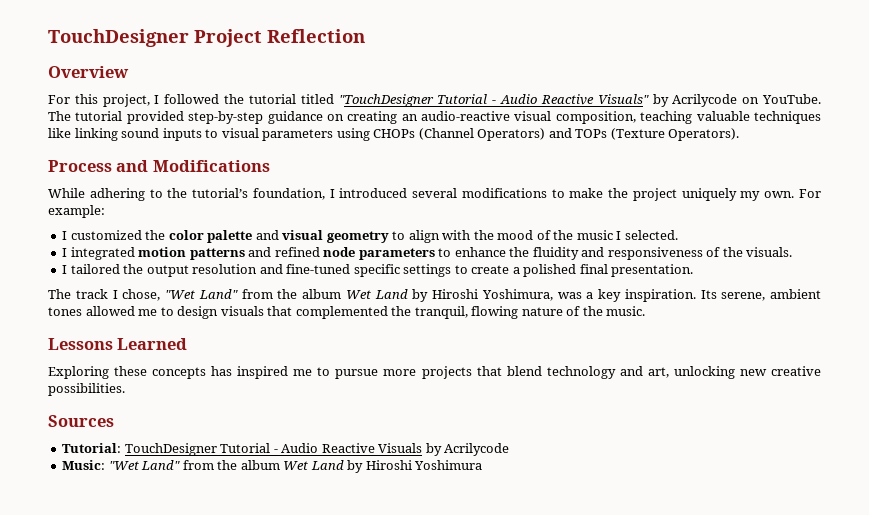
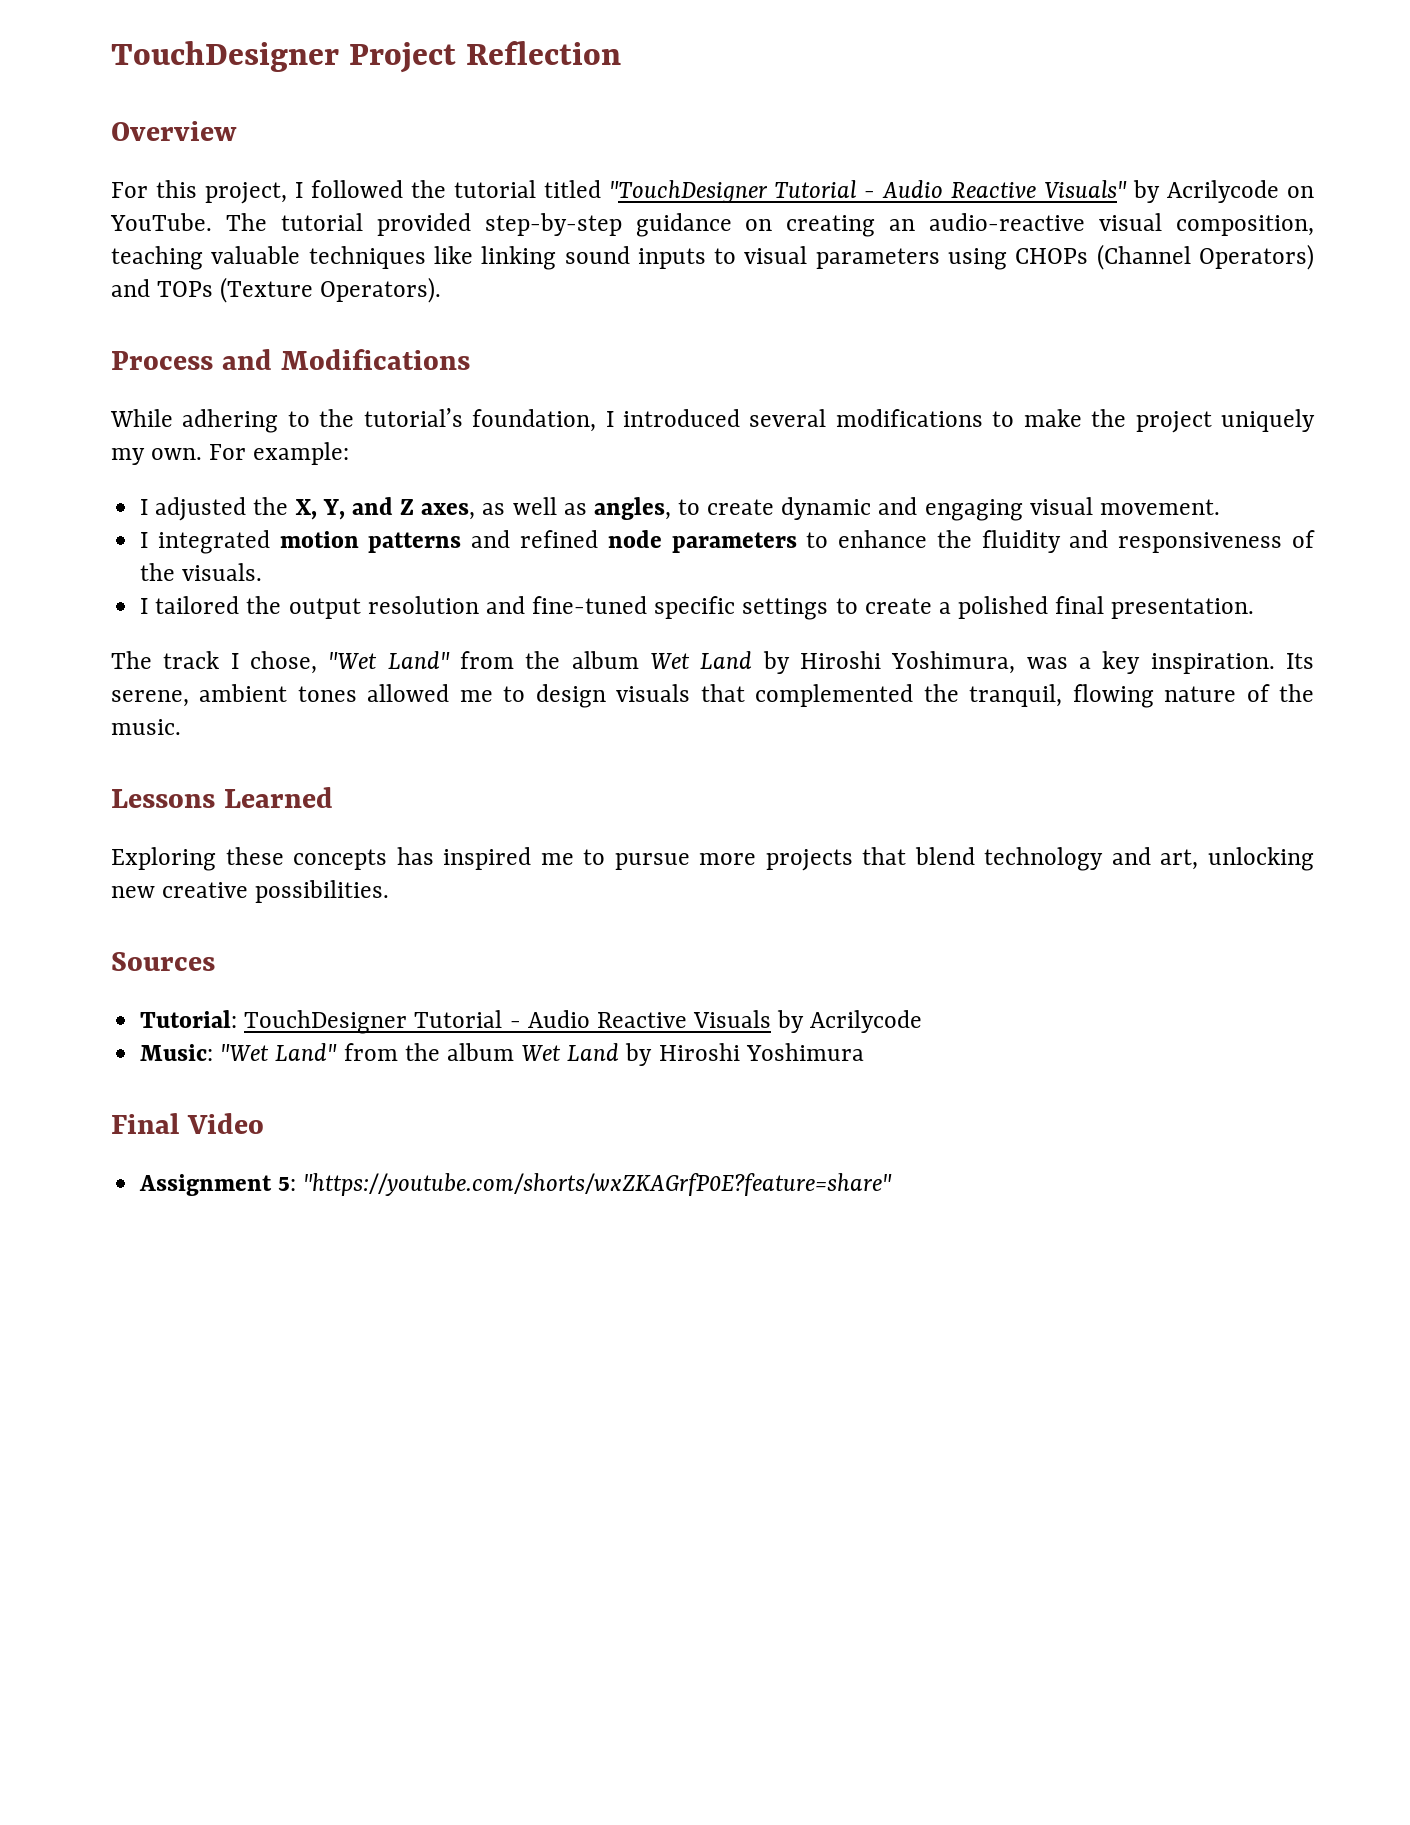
[70,230,678,243] customized the color palette and visual geometry to align with the mood of the music I selected. -> [155,497,1220,521] adjusted the X, Y, and Z axes, as well as angles, to create dynamic and engaging visual movement.
(483, 465) none -> [111,1113,264,1134] [139,1173,893,1196] // Final Video // Assignment 5: "https://youtube.com/shorts/wxZKAGrfP0E?feature=share"

